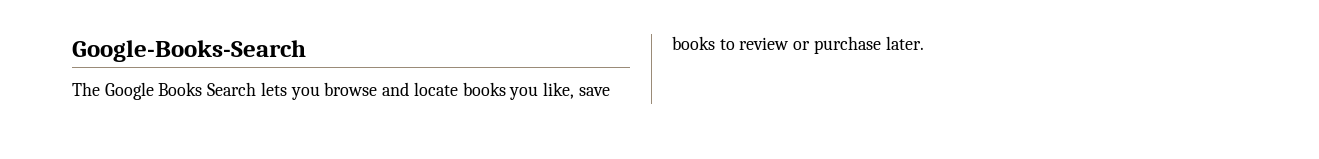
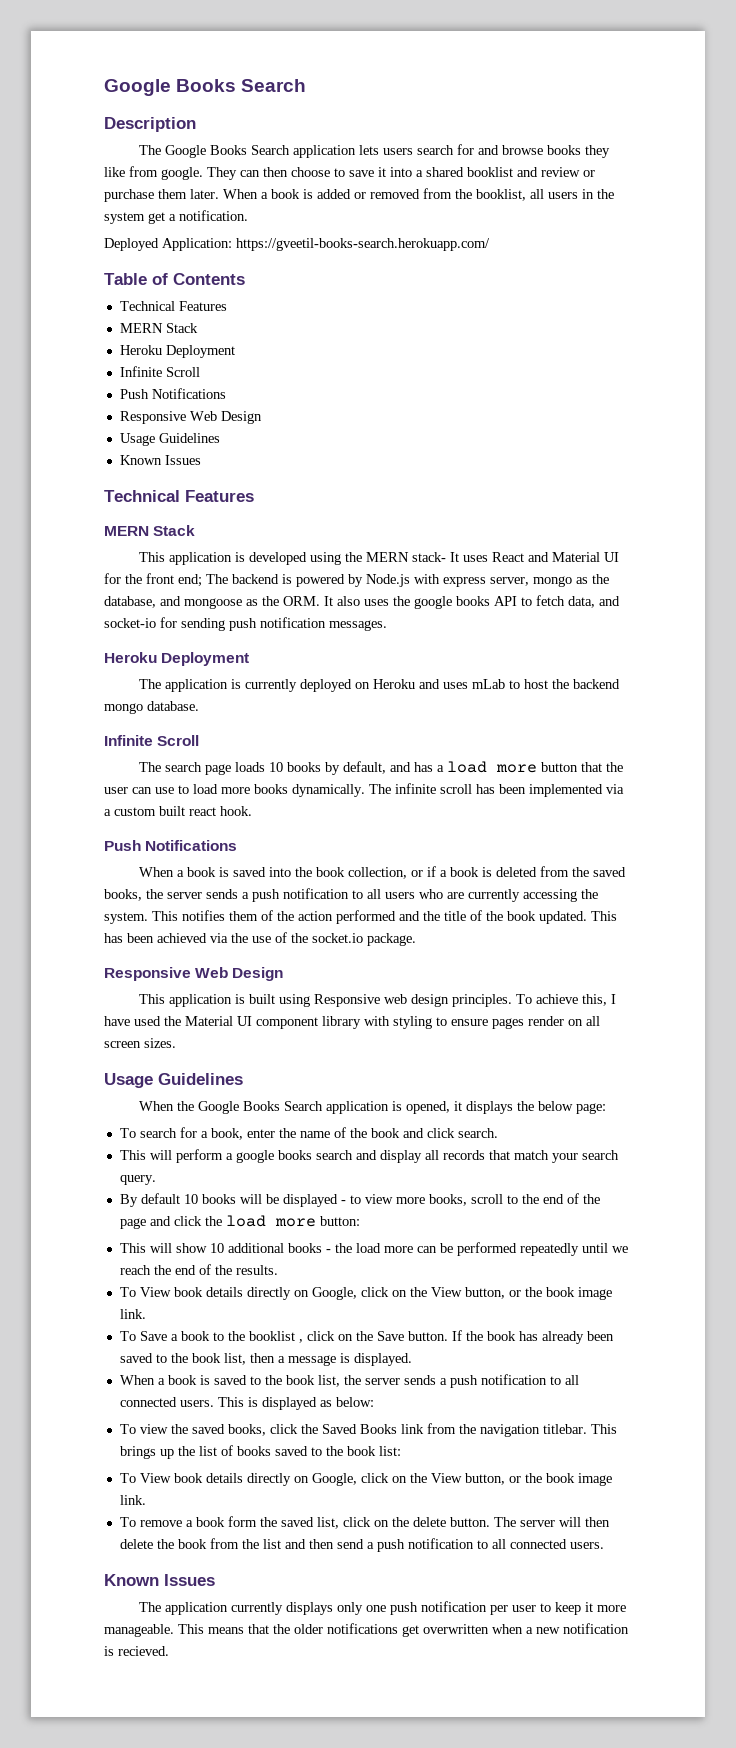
[72,40,306,62] Google-Books-Search -> [104,79,307,96] [104,117,196,132] Google Books Search // Description
[260,82,610,100] [672,36,924,54] lets you browse and locate books you like, save books to review or purchase later. -> [293,144,611,158] [104,166,595,180] [104,188,614,202] [104,210,248,224] [104,238,490,251] [104,273,245,285] [119,301,227,311] [119,323,198,333] [119,345,235,358] [119,366,200,377] [119,388,226,399] [119,411,262,424] [119,433,220,446] [119,455,201,465] [104,490,254,502] [104,525,196,536] [139,552,620,565] [104,573,609,587] [104,595,620,609] [104,617,387,631] [104,652,250,666] [139,679,621,692] [104,701,199,714] [104,735,200,746] [139,761,624,775] [104,783,624,797] [104,806,252,816] [104,840,238,851] [139,866,627,879] [104,888,598,902] [104,910,617,924] [104,932,416,946] [104,967,284,981] [139,994,617,1007] [104,1016,600,1029] [104,1038,176,1048] [104,1073,243,1088] [139,1101,607,1114] [119,1127,498,1140] [119,1149,619,1163] [119,1175,156,1185] [119,1193,600,1207] [119,1215,360,1229] [119,1242,628,1256] [119,1264,278,1275] [119,1287,612,1300] [119,1309,146,1319] [119,1330,614,1344] [119,1353,412,1366] [119,1374,579,1388] [119,1397,374,1410] [119,1423,617,1437] [119,1445,401,1459] [119,1473,612,1486] [119,1495,146,1505] [119,1516,610,1529] [119,1538,604,1552] [104,1574,215,1586] [139,1601,627,1615] [104,1623,629,1637] [104,1646,169,1656] application lets users search for and browse books they like from google. They can then choose to save it into a shared booklist and review or purchase them later. When a book is added or removed from the booklist, all users in the system get a notification. // Deployed Application: https://gveetil-books-search.herokuapp.com/ // Table of Contents // Technical Features // MERN Stack // Heroku Deployment // Infinite Scroll // Push Notifications // Responsive Web Design // Usage Guidelines // Known Issues // Technical Features // MERN Stack // This application is developed using the MERN stack- It uses React and Material UI for the front end; The backend is powered by Node.js with express server, mongo as the database, and mongoose as the ORM. It also uses the google books API to fetch data, and socket-io for sending push notification messages. // Heroku Deployment // The application is currently deployed on Heroku and uses mLab to host the backend mongo database. // Infinite Scroll // The search page loads 10 books by default, and has a load more button that the user can use to load more books dynamically. The infinite scroll has been implemented via a custom built react hook. // Push Notifications // When a book is saved into the book collection, or if a book is deleted from the saved books, the server sends a push notification to all users who are currently accessing the system. This notifies them of the action performed and the title of the book updated. This has been achieved via the use of the socket.io package. // Responsive Web Design // This application is built using Responsive web design principles. To achieve this, I have used the Material UI component library with styling to ensure pages render on all screen sizes. // Usage Guidelines // When the Google Books Search application is opened, it displays the below page: // To search for a book, enter the name of the book and click search. // This will perform a google books search and display all records that match your search query. // By default 10 books will be displayed - to view more books, scroll to the end of the page and click the load more button: // This will show 10 additional books - the load more can be performed repeatedly until we reach the end of the results. // To View book details directly on Google, click on the View button, or the book image link. // To Save a book to the booklist , click on the Save button. If the book has already been saved to the book list, then a message is displayed. // When a book is saved to the book list, the server sends a push notification to all connected users. This is displayed as below: // To view the saved books, click the Saved Books link from the navigation titlebar. This brings up the list of books saved to the book list: // To View book details directly on Google, click on the View button, or the book image link. // To remove a book form the saved list, click on the delete button. The server will then delete the book from the list and then send a push notification to all connected users. // Known Issues // The application currently displays only one push notification per user to keep it more manageable. This means that the older notifications get overwritten when a new notification is recieved.

